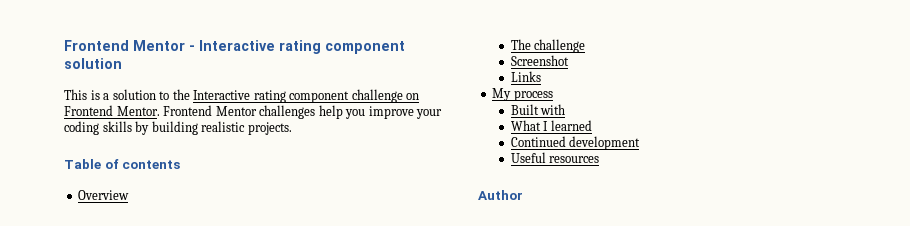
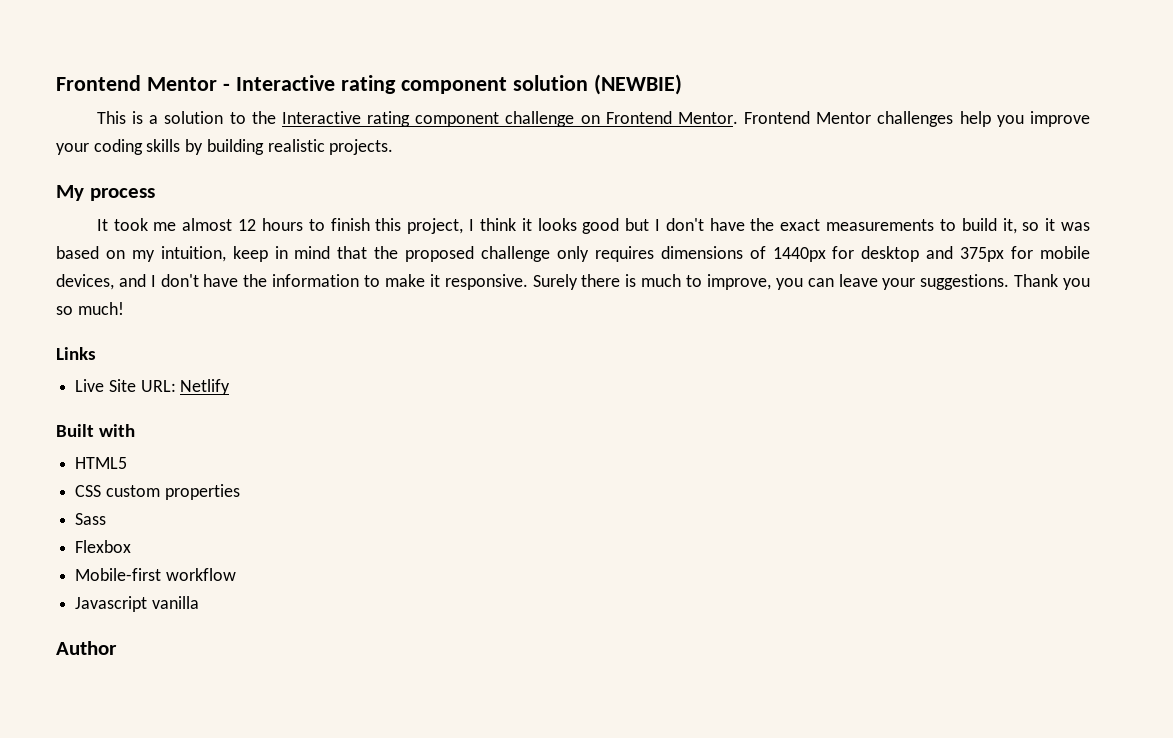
(122, 63) none -> [593,74,682,95] (NEWBIE)
[64,159,181,169] [78,190,130,200] [510,39,586,53] [510,55,569,66] [510,71,541,82] [492,88,553,101] [510,104,566,115] [510,120,592,131] [510,136,641,150] [510,152,600,163] Table of contents // Overview // The challenge // Screenshot // Links // My process // Built with // What I learned // Continued development // Useful resources -> [56,185,155,201] [96,218,1091,234] [56,246,1091,262] [56,274,1090,290] [56,302,124,315] [56,347,96,360] [75,379,231,395] [56,424,136,437] [75,457,128,469] [75,484,240,500] [75,513,107,525] [75,540,132,553] [75,568,236,581] [75,596,199,612] My process // It took me almost 12 hours to finish this project, I think it looks good but I don't have the exact measurements to build it, so it was based on my intuition, keep in mind that the proposed challenge only requires dimensions of 1440px for desktop and 375px for mobile devices, and I don't have the information to make it responsive. Surely there is much to improve, you can leave your suggestions. Thank you so much! // Links // Live Site URL: Netlify // Built with // HTML5 // CSS custom properties // Sass // Flexbox // Mobile-first workflow // Javascript vanilla

